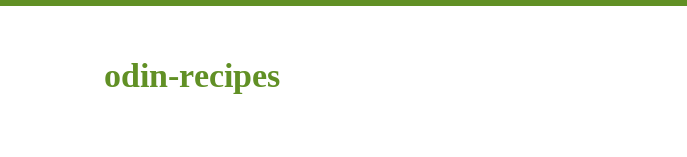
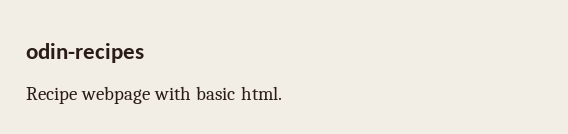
(280, 78) none -> [26,86,282,104] // Recipe webpage with basic html.

